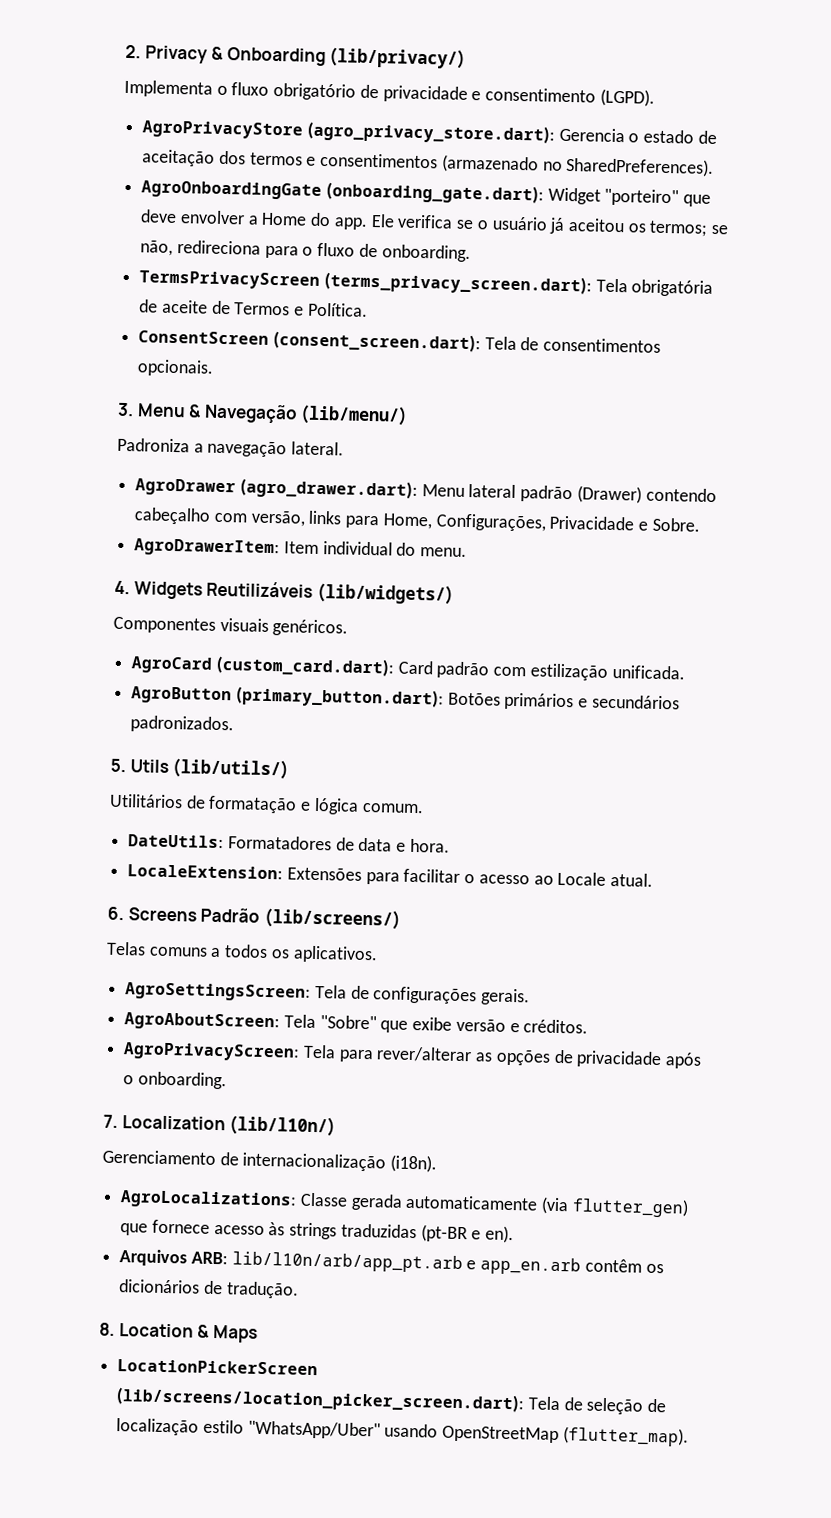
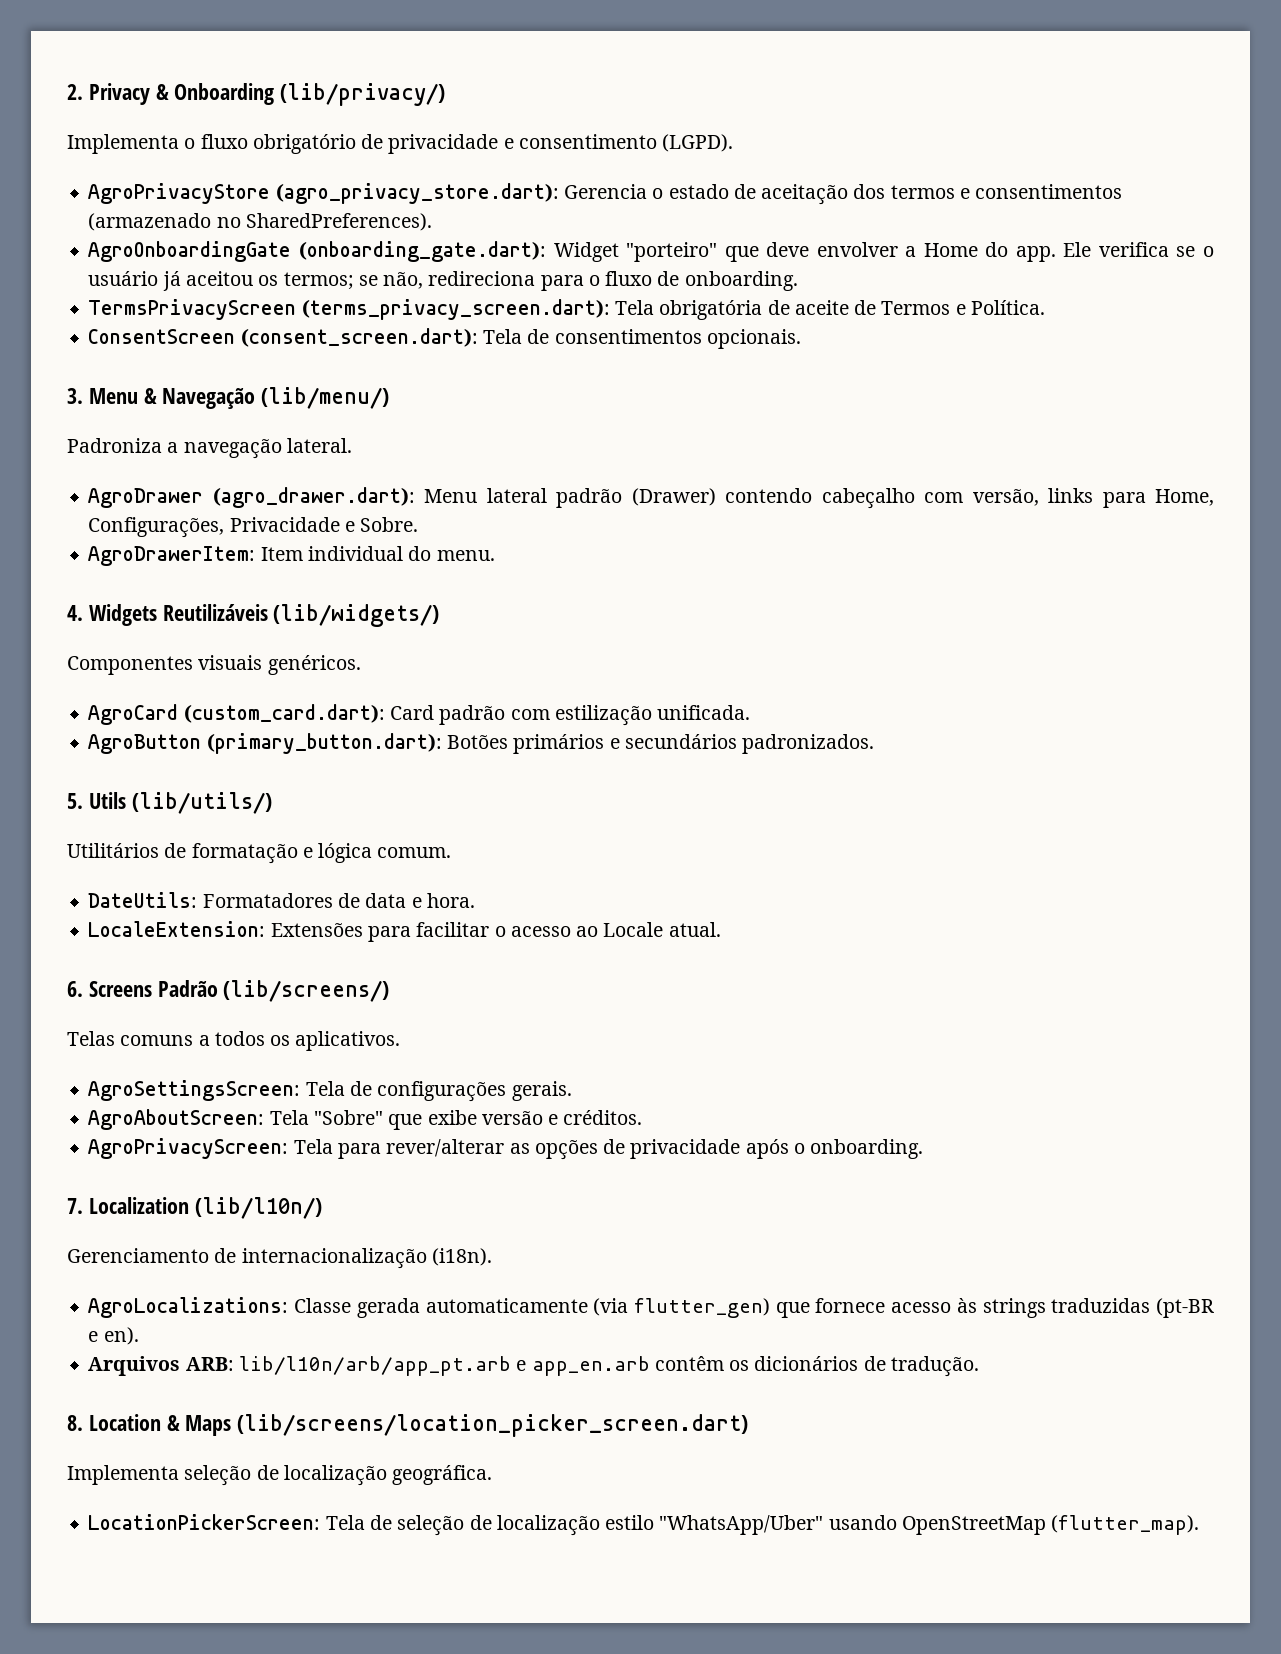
[117,1359,319,1376] [116,1387,526,1414] // LocationPickerScreen (lib/screens/location_picker_screen.dart): -> [237,1414,749,1437] [67,1465,493,1486] [88,1514,321,1530] (lib/screens/location_picker_screen.dart) // Implementa seleção de localização geográfica. // LocationPickerScreen:

